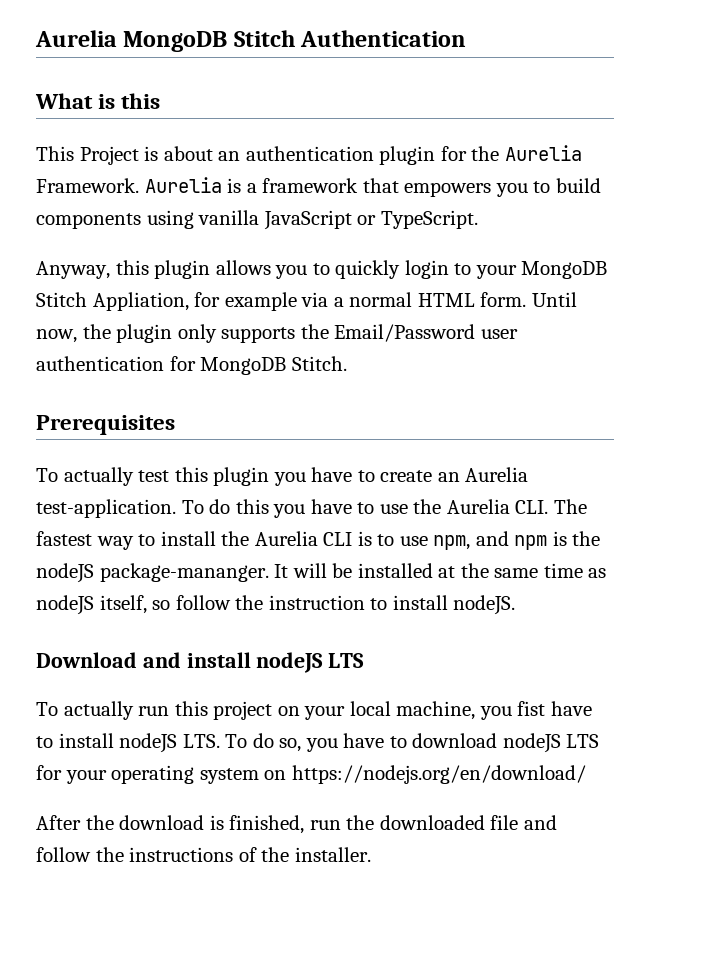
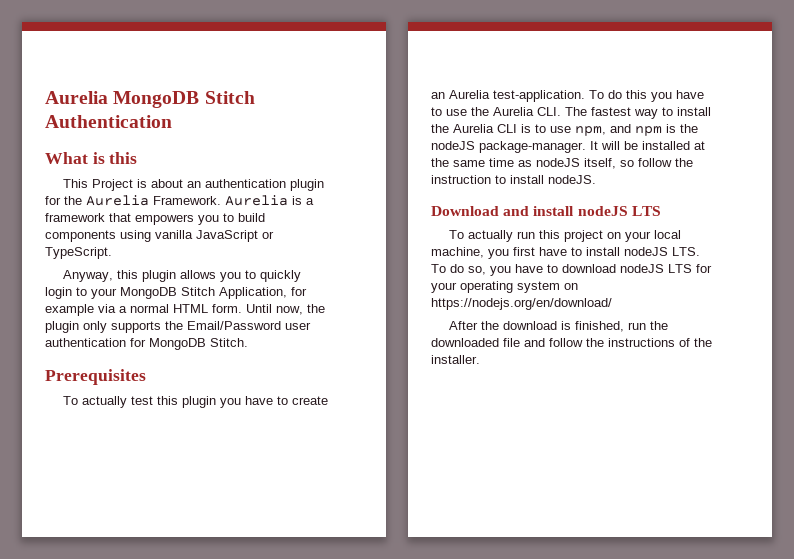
[92,292,189,311] Appliation, -> [219,287,287,299] Application,
[99,563,269,582] package-mananger. -> [479,141,586,153] package-manager.
[517,701,546,716] fist -> [513,247,535,256] first

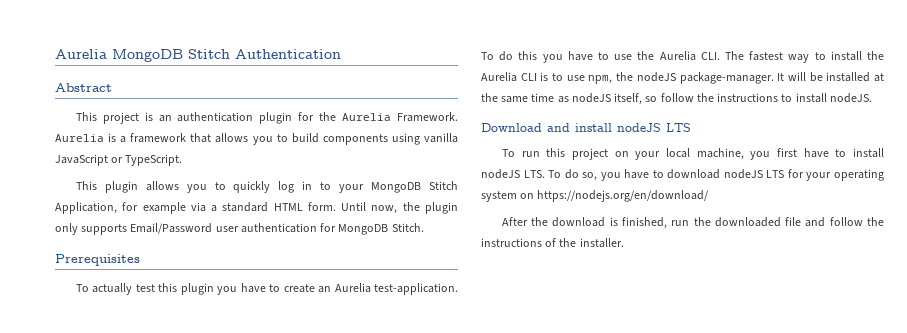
[45,152,138,164] [63,179,184,191] What is this // This Project is about -> [55,83,112,92] [75,112,153,124] Abstract // This project is
[135,214,194,225] empowers -> [215,133,249,143] allows
[63,270,139,282] Anyway, this -> [75,181,97,190] This
[45,287,72,299] login -> [278,181,313,193] log in
[130,304,169,313] normal -> [222,202,269,212] standard
[165,321,183,330] the -> (128, 229) none
[610,124,676,136] and npm is -> (613, 79) none
[431,175,491,184] instruction -> [717,93,779,102] instructions
[468,230,514,242] actually -> (515, 153) none

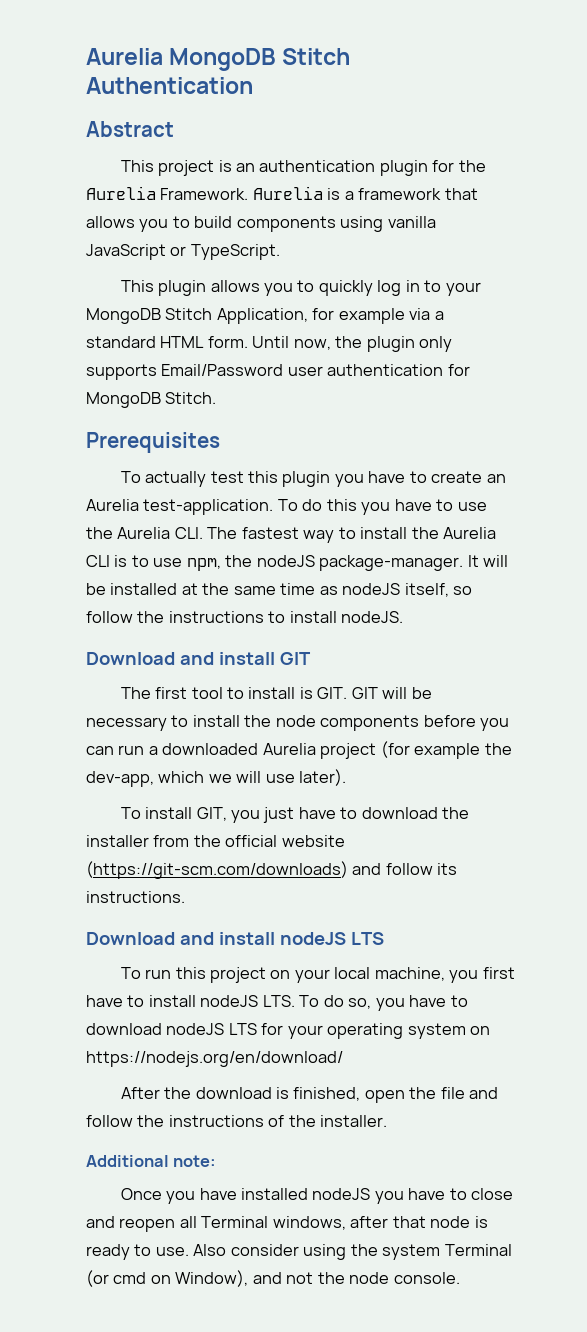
(872, 98) none -> [86,652,311,665] [120,687,432,699] [86,715,510,731] [86,741,512,759] [86,769,347,787] [120,807,470,823] [86,835,345,847] [86,861,458,879] [86,891,185,903] // Download and install GIT // The first tool to install is GIT. GIT will be necessary to install the node components before you can run a downloaded Aurelia project (for example the dev-app, which we will use later). // To install GIT, you just have to download the installer from the official website (https://git-scm.com/downloads) and follow its instructions.
[671,217,781,227] run the downloaded -> [364,1087,437,1103] open the
(624, 243) none -> [86,1155,217,1167] [120,1188,514,1204] [86,1216,488,1232] [86,1244,512,1260] [86,1270,460,1287] // Additional note: // Once you have installed nodeJS you have to close and reopen all Terminal windows, after that node is ready to use. Also consider using the system Terminal (or cmd on Window), and not the node console.

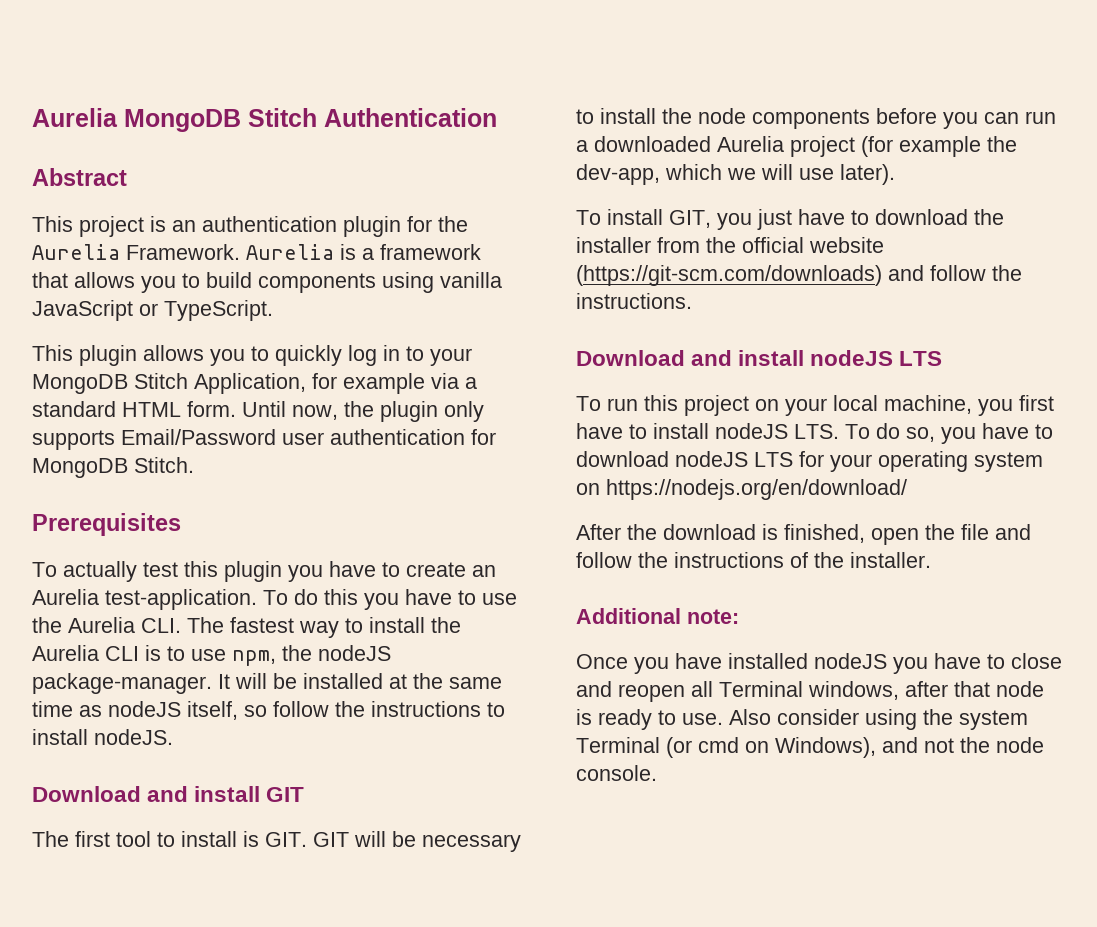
[437,863,458,875] its -> [992,265,1022,281] the
[175,1270,249,1287] Window), -> [775,737,876,758] Windows),

